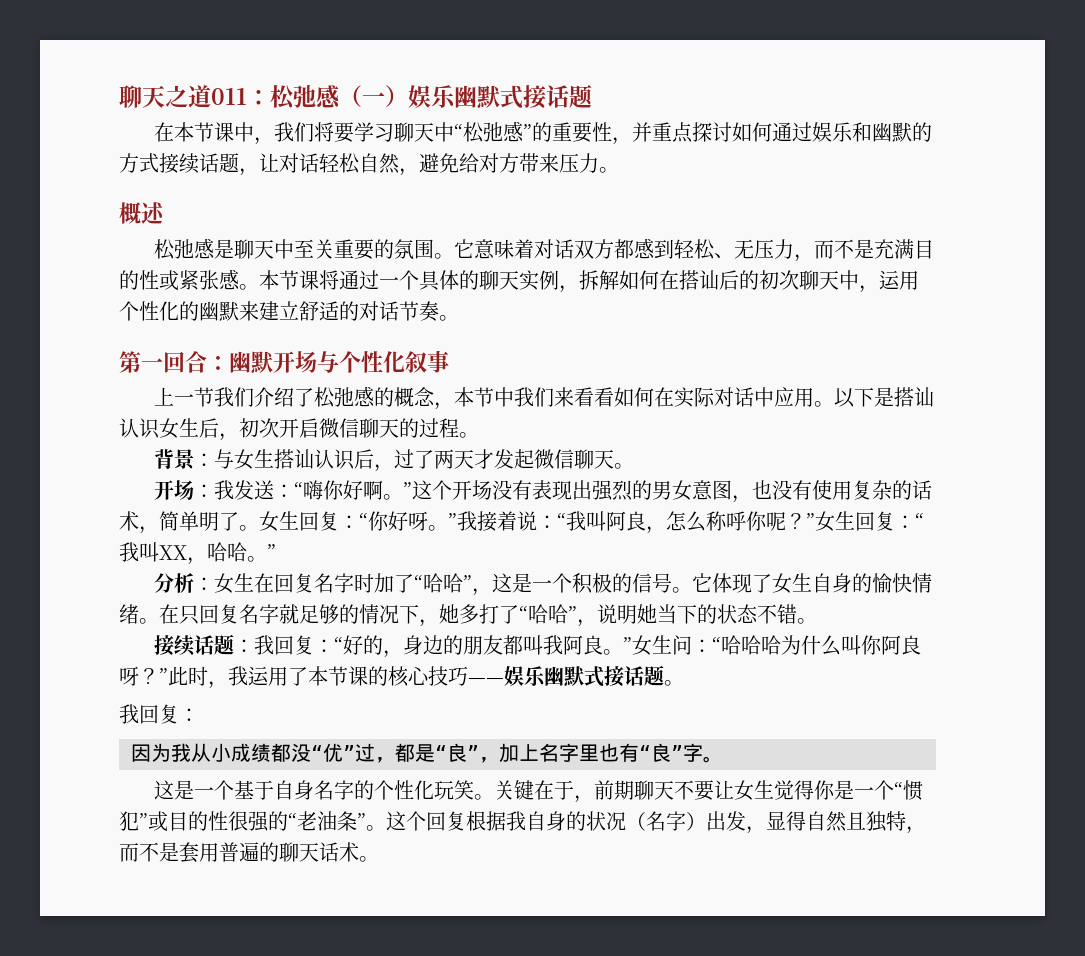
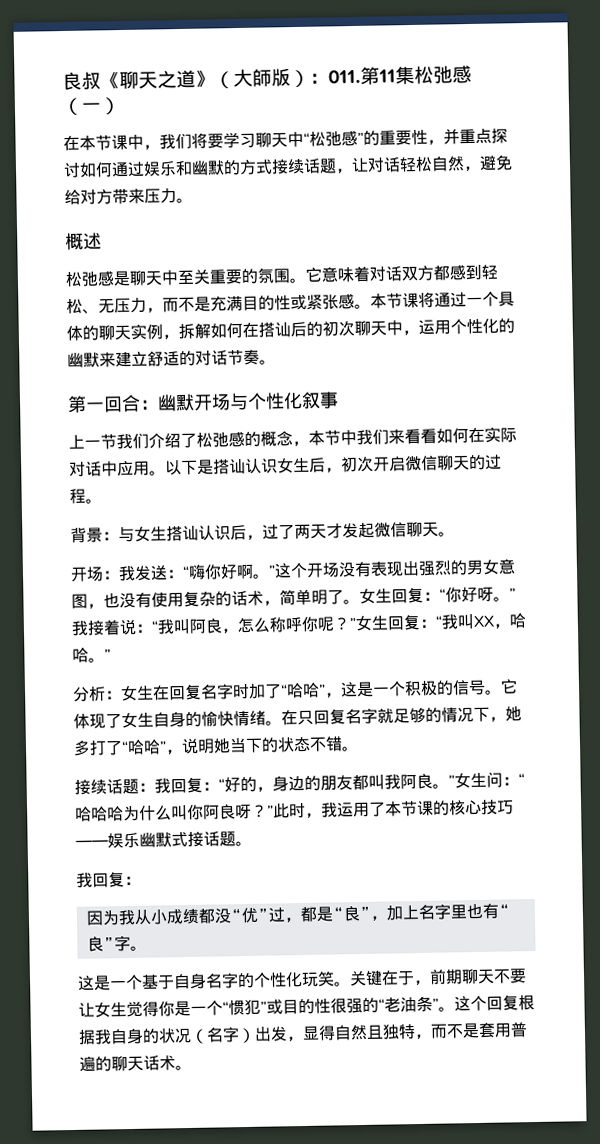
(119, 96) none -> [62,71,120,91] 良叔《
[211,88,270,105] 011： -> [195,65,415,89] 》（大師版）：011.第11集
[408,84,592,109] 娱乐幽默式接话题 -> (121, 106) none

